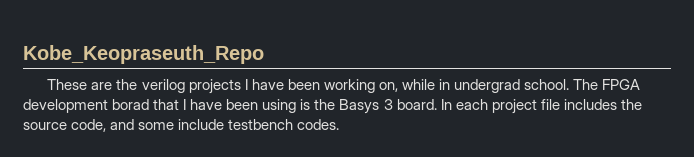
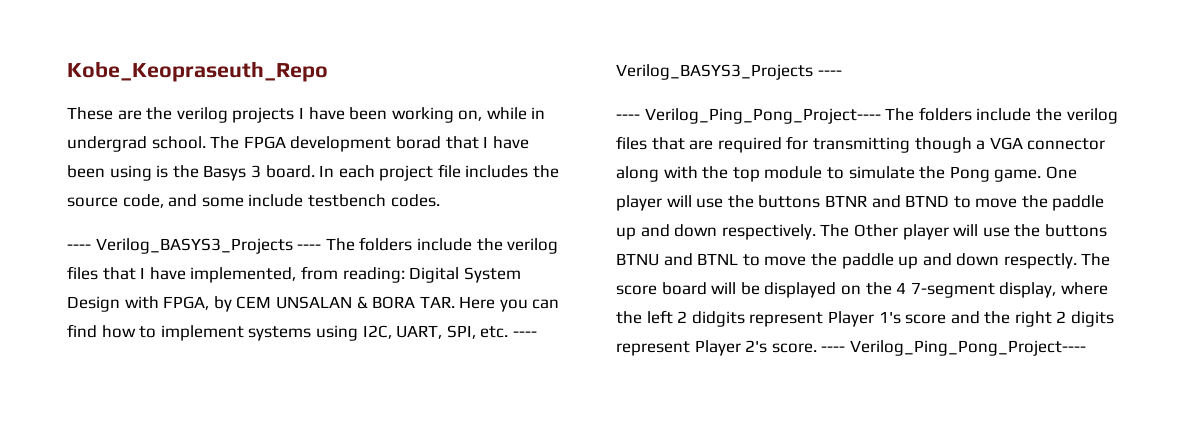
(340, 124) none -> [67,237,559,254] [67,266,521,283] [67,296,560,312] [67,324,537,341] [616,64,842,80] [616,107,1118,124] [616,136,1106,153] [616,166,1077,182] [616,195,1105,211] [616,224,1107,240] [616,253,1111,269] [616,282,1108,298] [616,310,1115,327] [616,340,1086,356] // ---- Verilog_BASYS3_Projects ---- The folders include the verilog files that I have implemented, from reading: Digital System Design with FPGA, by CEM UNSALAN & BORA TAR. Here you can find how to implement systems using I2C, UART, SPI, etc. ---- Verilog_BASYS3_Projects ---- // ---- Verilog_Ping_Pong_Project---- The folders include the verilog files that are required for transmitting though a VGA connector along with the top module to simulate the Pong game. One player will use the buttons BTNR and BTND to move the paddle up and down respectively. The Other player will use the buttons BTNU and BTNL to move the paddle up and down respectly. The score board will be displayed on the 4 7-segment display, where the left 2 didgits represent Player 1's score and the right 2 digits represent Player 2's score. ---- Verilog_Ping_Pong_Project----

